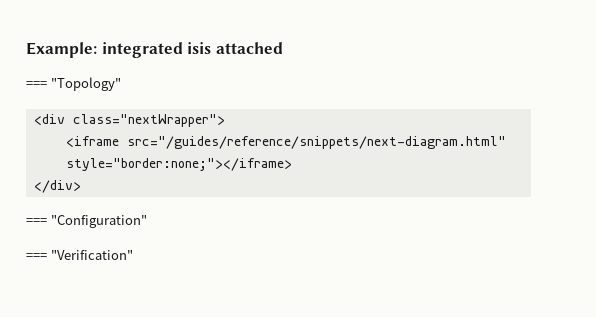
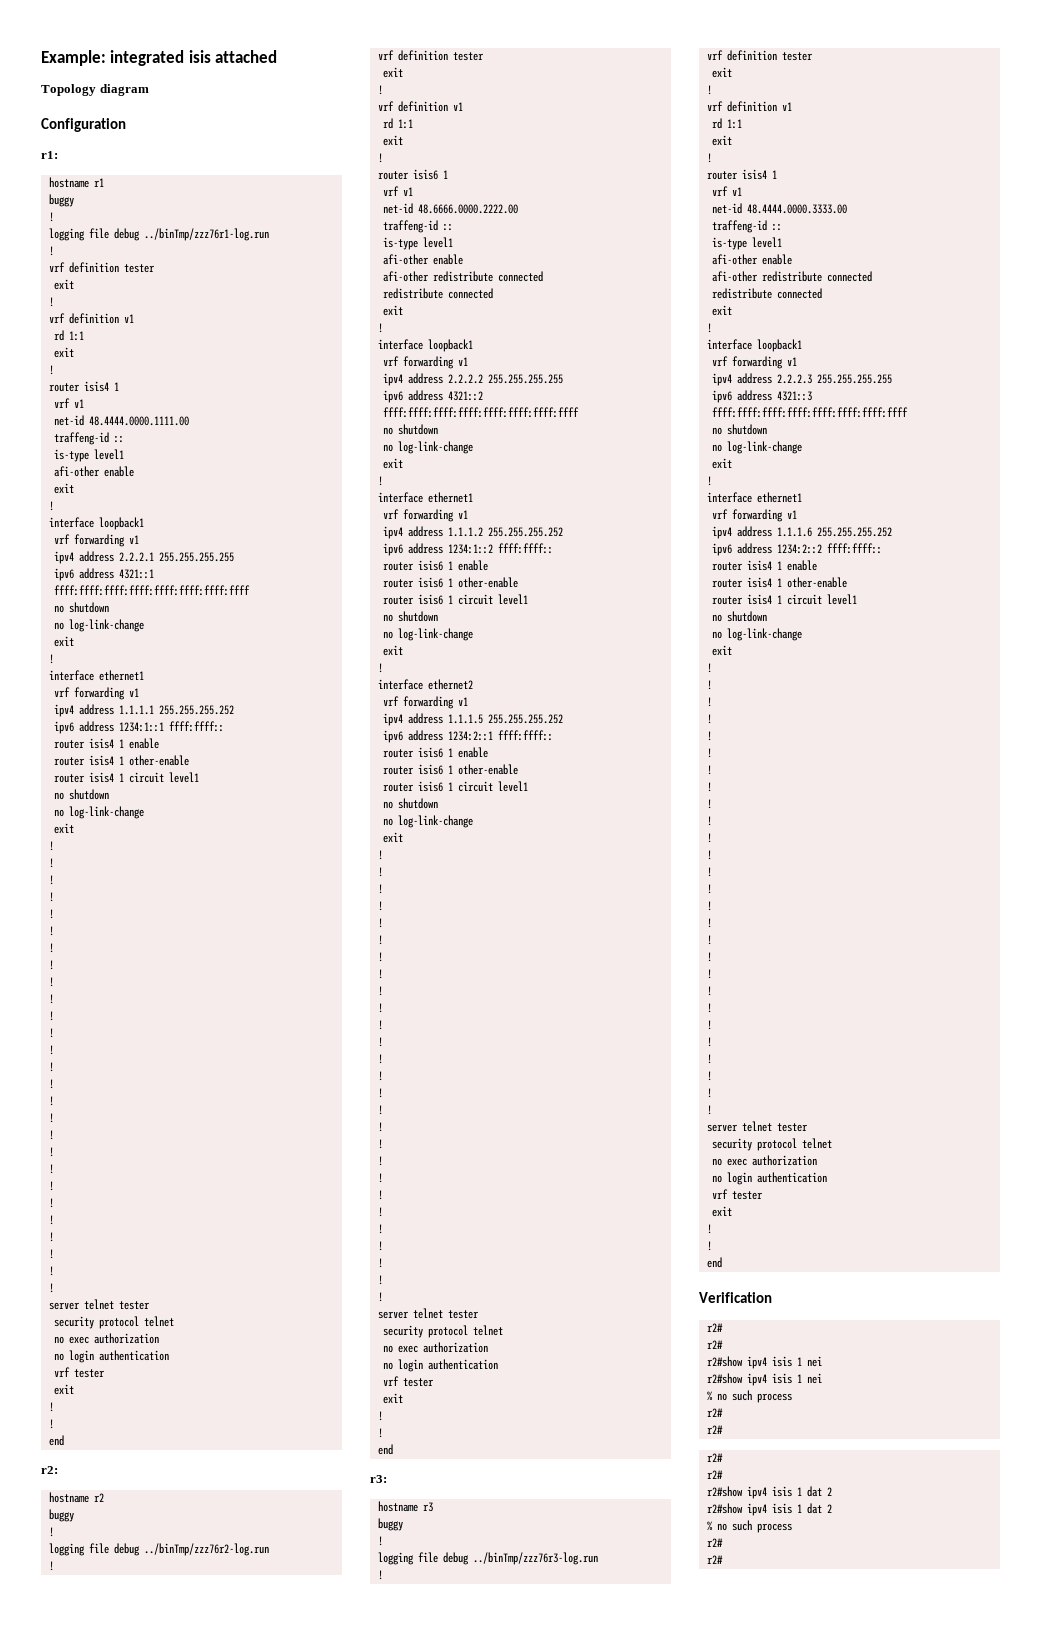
[26,77,121,91] [33,114,225,127] [65,136,506,149] [65,158,292,171] [33,180,81,193] [26,215,147,228] [26,250,133,260] === "Topology" // <div class="nextWrapper"> // <iframe src="/guides/reference/snippets/next-diagram.html" style="border:none;"></iframe> // </div> // === "Configuration" // === "Verification" -> [41,84,149,96] [41,118,126,132] [41,151,58,159] [48,177,104,188] [48,194,74,207] [48,212,54,222] [48,228,269,241] [48,246,54,256] [48,262,155,273] [53,279,74,290] [48,297,54,307] [48,313,134,324] [53,330,84,341] [53,347,74,358] [48,365,54,375] [48,381,119,392] [53,398,84,408] [53,415,189,426] [53,432,124,445] [53,449,124,462] [53,466,134,477] [53,483,74,494] [48,501,54,511] [48,517,144,530] [53,534,139,547] [53,551,234,564] [53,568,154,581] [53,585,250,596] [53,602,109,613] [53,619,144,632] [53,636,74,647] [48,654,54,664] [48,670,144,681] [53,687,139,700] [53,704,234,717] [53,721,224,734] [53,738,159,749] [53,755,189,766] [53,772,199,783] [53,789,109,800] [53,806,144,819] [53,823,74,834] [48,841,54,851] [48,858,54,868] [48,875,54,885] [48,892,54,902] [48,909,54,919] [48,926,54,936] [48,943,54,953] [48,960,54,970] [48,977,54,987] [48,994,54,1004] [48,1011,54,1021] [48,1028,54,1038] [48,1045,54,1055] [48,1062,54,1072] [48,1079,54,1089] [48,1096,54,1106] [48,1113,54,1123] [48,1130,54,1140] [48,1147,54,1157] [48,1164,54,1174] [48,1181,54,1191] [48,1198,54,1208] [48,1215,54,1225] [48,1232,54,1242] [48,1249,54,1259] [48,1266,54,1276] [48,1283,54,1293] [48,1299,150,1310] [53,1316,174,1329] [53,1333,159,1344] [53,1350,169,1363] [53,1367,105,1378] [53,1384,74,1395] [48,1402,54,1412] [48,1419,54,1429] [48,1435,64,1446] [41,1466,58,1474] [48,1492,104,1503] [48,1509,74,1522] [48,1527,54,1537] [48,1543,269,1556] [48,1561,54,1571] [377,50,484,61] [382,67,403,78] [377,85,383,95] [377,101,463,112] [382,118,413,129] [382,135,403,146] [377,153,383,163] [377,169,448,180] [382,186,413,196] [382,203,518,214] [382,220,453,233] [382,237,453,250] [382,254,463,265] [382,271,543,282] [382,288,493,299] [382,305,403,316] [377,323,383,333] [377,339,473,352] [382,356,468,369] [382,373,563,386] [382,390,483,403] [382,407,579,418] [382,424,438,435] [382,441,473,454] [382,458,403,469] [377,476,383,486] [377,492,473,503] [382,509,468,522] [382,526,563,539] [382,543,553,556] [382,560,488,571] [382,577,518,588] [382,594,528,605] [382,611,438,622] [382,628,473,641] [382,645,403,656] [377,663,383,673] [377,679,473,690] [382,696,468,709] [382,713,563,726] [382,730,553,743] [382,747,488,758] [382,764,518,775] [382,781,528,792] [382,798,438,809] [382,815,473,828] [382,832,403,843] [377,850,383,860] [377,867,383,877] [377,884,383,894] [377,901,383,911] [377,918,383,928] [377,935,383,945] [377,952,383,962] [377,969,383,979] [377,986,383,996] [377,1003,383,1013] [377,1020,383,1030] [377,1037,383,1047] [377,1054,383,1064] [377,1071,383,1081] [377,1088,383,1098] [377,1105,383,1115] [377,1122,383,1132] [377,1139,383,1149] [377,1156,383,1166] [377,1173,383,1183] [377,1190,383,1200] [377,1207,383,1217] [377,1224,383,1234] [377,1241,383,1251] [377,1258,383,1268] [377,1275,383,1285] [377,1292,383,1302] [377,1308,479,1319] [382,1325,503,1338] [382,1342,488,1353] [382,1359,498,1372] [382,1376,434,1387] [382,1393,403,1404] [377,1411,383,1421] [377,1428,383,1438] [377,1444,393,1455] [370,1475,387,1483] [377,1501,433,1512] [377,1518,403,1531] [377,1536,383,1546] [377,1552,598,1565] [377,1570,383,1580] [706,50,813,61] [711,67,732,78] [706,85,712,95] [706,101,792,112] [711,118,742,129] [711,135,732,146] [706,153,712,163] [706,169,777,180] [711,186,742,196] [711,203,847,214] [711,220,782,233] [711,237,782,250] [711,254,792,265] [711,271,872,282] [711,288,822,299] [711,305,732,316] [706,323,712,333] [706,339,802,352] [711,356,797,369] [711,373,892,386] [711,390,812,403] [711,407,908,418] [711,424,767,435] [711,441,802,454] [711,458,732,469] [706,476,712,486] [706,492,802,503] [711,509,797,522] [711,526,892,539] [711,543,882,556] [711,560,817,571] [711,577,847,588] [711,594,857,605] [711,611,767,622] [711,628,802,641] [711,645,732,656] [706,663,712,673] [706,680,712,690] [706,697,712,707] [706,714,712,724] [706,731,712,741] [706,748,712,758] [706,765,712,775] [706,782,712,792] [706,799,712,809] [706,816,712,826] [706,833,712,843] [706,850,712,860] [706,867,712,877] [706,884,712,894] [706,901,712,911] [706,918,712,928] [706,935,712,945] [706,952,712,962] [706,969,712,979] [706,986,712,996] [706,1003,712,1013] [706,1020,712,1030] [706,1037,712,1047] [706,1054,712,1064] [706,1071,712,1081] [706,1088,712,1098] [706,1105,712,1115] [706,1121,808,1132] [711,1138,832,1151] [711,1155,817,1166] [711,1172,827,1185] [711,1189,763,1200] [711,1206,732,1217] [706,1224,712,1234] [706,1241,712,1251] [706,1257,722,1268] [699,1292,772,1303] [706,1323,723,1332] [706,1340,723,1349] [706,1356,822,1369] [706,1373,822,1386] [706,1390,792,1403] [706,1408,723,1417] [706,1425,723,1434] [706,1453,723,1462] [706,1470,723,1479] [706,1486,832,1499] [706,1503,832,1516] [706,1520,792,1533] [706,1538,723,1547] [706,1555,723,1564] Topology diagram // Configuration // r1: // hostname r1 // buggy // ! // logging file debug ../binTmp/zzz76r1-log.run // ! // vrf definition tester // exit // ! // vrf definition v1 // rd 1:1 // exit // ! // router isis4 1 // vrf v1 // net-id 48.4444.0000.1111.00 // traffeng-id :: // is-type level1 // afi-other enable // exit // ! // interface loopback1 // vrf forwarding v1 // ipv4 address 2.2.2.1 255.255.255.255 // ipv6 address 4321::1 ffff:ffff:ffff:ffff:ffff:ffff:ffff:ffff // no shutdown // no log-link-change // exit // ! // interface ethernet1 // vrf forwarding v1 // ipv4 address 1.1.1.1 255.255.255.252 // ipv6 address 1234:1::1 ffff:ffff:: // router isis4 1 enable // router isis4 1 other-enable // router isis4 1 circuit level1 // no shutdown // no log-link-change // exit // ! // ! // ! // ! // ! // ! // ! // ! // ! // ! // ! // ! // ! // ! // ! // ! // ! // ! // ! // ! // ! // ! // ! // ! // ! // ! // ! // server telnet tester // security protocol telnet // no exec authorization // no login authentication // vrf tester // exit // ! // ! // end // r2: // hostname r2 // buggy // ! // logging file debug ../binTmp/zzz76r2-log.run // ! // vrf definition tester // exit // ! // vrf definition v1 // rd 1:1 // exit // ! // router isis6 1 // vrf v1 // net-id 48.6666.0000.2222.00 // traffeng-id :: // is-type level1 // afi-other enable // afi-other redistribute connected // redistribute connected // exit // ! // interface loopback1 // vrf forwarding v1 // ipv4 address 2.2.2.2 255.255.255.255 // ipv6 address 4321::2 ffff:ffff:ffff:ffff:ffff:ffff:ffff:ffff // no shutdown // no log-link-change // exit // ! // interface ethernet1 // vrf forwarding v1 // ipv4 address 1.1.1.2 255.255.255.252 // ipv6 address 1234:1::2 ffff:ffff:: // router isis6 1 enable // router isis6 1 other-enable // router isis6 1 circuit level1 // no shutdown // no log-link-change // exit // ! // interface ethernet2 // vrf forwarding v1 // ipv4 address 1.1.1.5 255.255.255.252 // ipv6 address 1234:2::1 ffff:ffff:: // router isis6 1 enable // router isis6 1 other-enable // router isis6 1 circuit level1 // no shutdown // no log-link-change // exit // ! // ! // ! // ! // ! // ! // ! // ! // ! // ! // ! // ! // ! // ! // ! // ! // ! // ! // ! // ! // ! // ! // ! // ! // ! // ! // ! // server telnet tester // security protocol telnet // no exec authorization // no login authentication // vrf tester // exit // ! // ! // end // r3: // hostname r3 // buggy // ! // logging file debug ../binTmp/zzz76r3-log.run // ! // vrf definition tester // exit // ! // vrf definition v1 // rd 1:1 // exit // ! // router isis4 1 // vrf v1 // net-id 48.4444.0000.3333.00 // traffeng-id :: // is-type level1 // afi-other enable // afi-other redistribute connected // redistribute connected // exit // ! // interface loopback1 // vrf forwarding v1 // ipv4 address 2.2.2.3 255.255.255.255 // ipv6 address 4321::3 ffff:ffff:ffff:ffff:ffff:ffff:ffff:ffff // no shutdown // no log-link-change // exit // ! // interface ethernet1 // vrf forwarding v1 // ipv4 address 1.1.1.6 255.255.255.252 // ipv6 address 1234:2::2 ffff:ffff:: // router isis4 1 enable // router isis4 1 other-enable // router isis4 1 circuit level1 // no shutdown // no log-link-change // exit // ! // ! // ! // ! // ! // ! // ! // ! // ! // ! // ! // ! // ! // ! // ! // ! // ! // ! // ! // ! // ! // ! // ! // ! // ! // ! // ! // server telnet tester // security protocol telnet // no exec authorization // no login authentication // vrf tester // exit // ! // ! // end // Verification // r2# // r2# // r2#show ipv4 isis 1 nei // r2#show ipv4 isis 1 nei // % no such process // r2# // r2# // r2# // r2# // r2#show ipv4 isis 1 dat 2 // r2#show ipv4 isis 1 dat 2 // % no such process // r2# // r2#

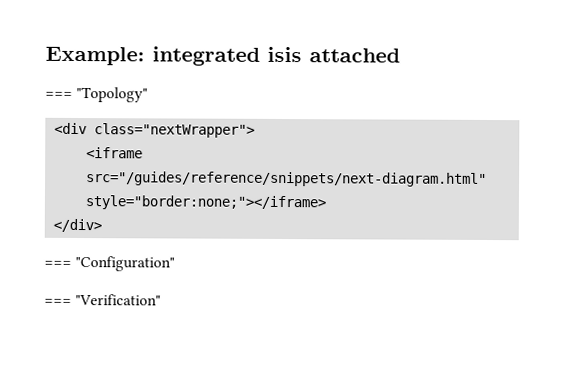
[41,84,149,96] [41,118,126,132] [41,151,58,159] [48,177,104,188] [48,194,74,207] [48,212,54,222] [48,228,269,241] [48,246,54,256] [48,262,155,273] [53,279,74,290] [48,297,54,307] [48,313,134,324] [53,330,84,341] [53,347,74,358] [48,365,54,375] [48,381,119,392] [53,398,84,408] [53,415,189,426] [53,432,124,445] [53,449,124,462] [53,466,134,477] [53,483,74,494] [48,501,54,511] [48,517,144,530] [53,534,139,547] [53,551,234,564] [53,568,154,581] [53,585,250,596] [53,602,109,613] [53,619,144,632] [53,636,74,647] [48,654,54,664] [48,670,144,681] [53,687,139,700] [53,704,234,717] [53,721,224,734] [53,738,159,749] [53,755,189,766] [53,772,199,783] [53,789,109,800] [53,806,144,819] [53,823,74,834] [48,841,54,851] [48,858,54,868] [48,875,54,885] [48,892,54,902] [48,909,54,919] [48,926,54,936] [48,943,54,953] [48,960,54,970] [48,977,54,987] [48,994,54,1004] [48,1011,54,1021] [48,1028,54,1038] [48,1045,54,1055] [48,1062,54,1072] [48,1079,54,1089] [48,1096,54,1106] [48,1113,54,1123] [48,1130,54,1140] [48,1147,54,1157] [48,1164,54,1174] [48,1181,54,1191] [48,1198,54,1208] [48,1215,54,1225] [48,1232,54,1242] [48,1249,54,1259] [48,1266,54,1276] [48,1283,54,1293] [48,1299,150,1310] [53,1316,174,1329] [53,1333,159,1344] [53,1350,169,1363] [53,1367,105,1378] [53,1384,74,1395] [48,1402,54,1412] [48,1419,54,1429] [48,1435,64,1446] [41,1466,58,1474] [48,1492,104,1503] [48,1509,74,1522] [48,1527,54,1537] [48,1543,269,1556] [48,1561,54,1571] [377,50,484,61] [382,67,403,78] [377,85,383,95] [377,101,463,112] [382,118,413,129] [382,135,403,146] [377,153,383,163] [377,169,448,180] [382,186,413,196] [382,203,518,214] [382,220,453,233] [382,237,453,250] [382,254,463,265] [382,271,543,282] [382,288,493,299] [382,305,403,316] [377,323,383,333] [377,339,473,352] [382,356,468,369] [382,373,563,386] [382,390,483,403] [382,407,579,418] [382,424,438,435] [382,441,473,454] [382,458,403,469] [377,476,383,486] [377,492,473,503] [382,509,468,522] [382,526,563,539] [382,543,553,556] [382,560,488,571] [382,577,518,588] [382,594,528,605] [382,611,438,622] [382,628,473,641] [382,645,403,656] [377,663,383,673] [377,679,473,690] [382,696,468,709] [382,713,563,726] [382,730,553,743] [382,747,488,758] [382,764,518,775] [382,781,528,792] [382,798,438,809] [382,815,473,828] [382,832,403,843] [377,850,383,860] [377,867,383,877] [377,884,383,894] [377,901,383,911] [377,918,383,928] [377,935,383,945] [377,952,383,962] [377,969,383,979] [377,986,383,996] [377,1003,383,1013] [377,1020,383,1030] [377,1037,383,1047] [377,1054,383,1064] [377,1071,383,1081] [377,1088,383,1098] [377,1105,383,1115] [377,1122,383,1132] [377,1139,383,1149] [377,1156,383,1166] [377,1173,383,1183] [377,1190,383,1200] [377,1207,383,1217] [377,1224,383,1234] [377,1241,383,1251] [377,1258,383,1268] [377,1275,383,1285] [377,1292,383,1302] [377,1308,479,1319] [382,1325,503,1338] [382,1342,488,1353] [382,1359,498,1372] [382,1376,434,1387] [382,1393,403,1404] [377,1411,383,1421] [377,1428,383,1438] [377,1444,393,1455] [370,1475,387,1483] [377,1501,433,1512] [377,1518,403,1531] [377,1536,383,1546] [377,1552,598,1565] [377,1570,383,1580] [706,50,813,61] [711,67,732,78] [706,85,712,95] [706,101,792,112] [711,118,742,129] [711,135,732,146] [706,153,712,163] [706,169,777,180] [711,186,742,196] [711,203,847,214] [711,220,782,233] [711,237,782,250] [711,254,792,265] [711,271,872,282] [711,288,822,299] [711,305,732,316] [706,323,712,333] [706,339,802,352] [711,356,797,369] [711,373,892,386] [711,390,812,403] [711,407,908,418] [711,424,767,435] [711,441,802,454] [711,458,732,469] [706,476,712,486] [706,492,802,503] [711,509,797,522] [711,526,892,539] [711,543,882,556] [711,560,817,571] [711,577,847,588] [711,594,857,605] [711,611,767,622] [711,628,802,641] [711,645,732,656] [706,663,712,673] [706,680,712,690] [706,697,712,707] [706,714,712,724] [706,731,712,741] [706,748,712,758] [706,765,712,775] [706,782,712,792] [706,799,712,809] [706,816,712,826] [706,833,712,843] [706,850,712,860] [706,867,712,877] [706,884,712,894] [706,901,712,911] [706,918,712,928] [706,935,712,945] [706,952,712,962] [706,969,712,979] [706,986,712,996] [706,1003,712,1013] [706,1020,712,1030] [706,1037,712,1047] [706,1054,712,1064] [706,1071,712,1081] [706,1088,712,1098] [706,1105,712,1115] [706,1121,808,1132] [711,1138,832,1151] [711,1155,817,1166] [711,1172,827,1185] [711,1189,763,1200] [711,1206,732,1217] [706,1224,712,1234] [706,1241,712,1251] [706,1257,722,1268] [699,1292,772,1303] [706,1323,723,1332] [706,1340,723,1349] [706,1356,822,1369] [706,1373,822,1386] [706,1390,792,1403] [706,1408,723,1417] [706,1425,723,1434] [706,1453,723,1462] [706,1470,723,1479] [706,1486,832,1499] [706,1503,832,1516] [706,1520,792,1533] [706,1538,723,1547] [706,1555,723,1564] Topology diagram // Configuration // r1: // hostname r1 // buggy // ! // logging file debug ../binTmp/zzz76r1-log.run // ! // vrf definition tester // exit // ! // vrf definition v1 // rd 1:1 // exit // ! // router isis4 1 // vrf v1 // net-id 48.4444.0000.1111.00 // traffeng-id :: // is-type level1 // afi-other enable // exit // ! // interface loopback1 // vrf forwarding v1 // ipv4 address 2.2.2.1 255.255.255.255 // ipv6 address 4321::1 ffff:ffff:ffff:ffff:ffff:ffff:ffff:ffff // no shutdown // no log-link-change // exit // ! // interface ethernet1 // vrf forwarding v1 // ipv4 address 1.1.1.1 255.255.255.252 // ipv6 address 1234:1::1 ffff:ffff:: // router isis4 1 enable // router isis4 1 other-enable // router isis4 1 circuit level1 // no shutdown // no log-link-change // exit // ! // ! // ! // ! // ! // ! // ! // ! // ! // ! // ! // ! // ! // ! // ! // ! // ! // ! // ! // ! // ! // ! // ! // ! // ! // ! // ! // server telnet tester // security protocol telnet // no exec authorization // no login authentication // vrf tester // exit // ! // ! // end // r2: // hostname r2 // buggy // ! // logging file debug ../binTmp/zzz76r2-log.run // ! // vrf definition tester // exit // ! // vrf definition v1 // rd 1:1 // exit // ! // router isis6 1 // vrf v1 // net-id 48.6666.0000.2222.00 // traffeng-id :: // is-type level1 // afi-other enable // afi-other redistribute connected // redistribute connected // exit // ! // interface loopback1 // vrf forwarding v1 // ipv4 address 2.2.2.2 255.255.255.255 // ipv6 address 4321::2 ffff:ffff:ffff:ffff:ffff:ffff:ffff:ffff // no shutdown // no log-link-change // exit // ! // interface ethernet1 // vrf forwarding v1 // ipv4 address 1.1.1.2 255.255.255.252 // ipv6 address 1234:1::2 ffff:ffff:: // router isis6 1 enable // router isis6 1 other-enable // router isis6 1 circuit level1 // no shutdown // no log-link-change // exit // ! // interface ethernet2 // vrf forwarding v1 // ipv4 address 1.1.1.5 255.255.255.252 // ipv6 address 1234:2::1 ffff:ffff:: // router isis6 1 enable // router isis6 1 other-enable // router isis6 1 circuit level1 // no shutdown // no log-link-change // exit // ! // ! // ! // ! // ! // ! // ! // ! // ! // ! // ! // ! // ! // ! // ! // ! // ! // ! // ! // ! // ! // ! // ! // ! // ! // ! // ! // server telnet tester // security protocol telnet // no exec authorization // no login authentication // vrf tester // exit // ! // ! // end // r3: // hostname r3 // buggy // ! // logging file debug ../binTmp/zzz76r3-log.run // ! // vrf definition tester // exit // ! // vrf definition v1 // rd 1:1 // exit // ! // router isis4 1 // vrf v1 // net-id 48.4444.0000.3333.00 // traffeng-id :: // is-type level1 // afi-other enable // afi-other redistribute connected // redistribute connected // exit // ! // interface loopback1 // vrf forwarding v1 // ipv4 address 2.2.2.3 255.255.255.255 // ipv6 address 4321::3 ffff:ffff:ffff:ffff:ffff:ffff:ffff:ffff // no shutdown // no log-link-change // exit // ! // interface ethernet1 // vrf forwarding v1 // ipv4 address 1.1.1.6 255.255.255.252 // ipv6 address 1234:2::2 ffff:ffff:: // router isis4 1 enable // router isis4 1 other-enable // router isis4 1 circuit level1 // no shutdown // no log-link-change // exit // ! // ! // ! // ! // ! // ! // ! // ! // ! // ! // ! // ! // ! // ! // ! // ! // ! // ! // ! // ! // ! // ! // ! // ! // ! // ! // ! // server telnet tester // security protocol telnet // no exec authorization // no login authentication // vrf tester // exit // ! // ! // end // Verification // r2# // r2# // r2#show ipv4 isis 1 nei // r2#show ipv4 isis 1 nei // % no such process // r2# // r2# // r2# // r2# // r2#show ipv4 isis 1 dat 2 // r2#show ipv4 isis 1 dat 2 // % no such process // r2# // r2# -> [45,86,149,103] [54,122,256,138] [86,147,144,159] [86,171,488,188] [85,195,327,211] [53,218,103,233] [44,255,176,272] [44,293,162,306] === "Topology" // <div class="nextWrapper"> // <iframe src="/guides/reference/snippets/next-diagram.html" style="border:none;"></iframe> // </div> // === "Configuration" // === "Verification"

